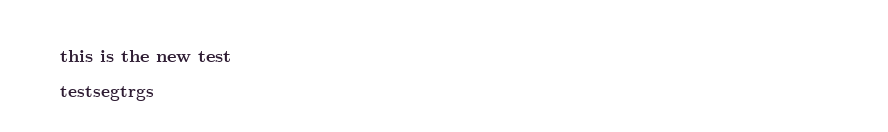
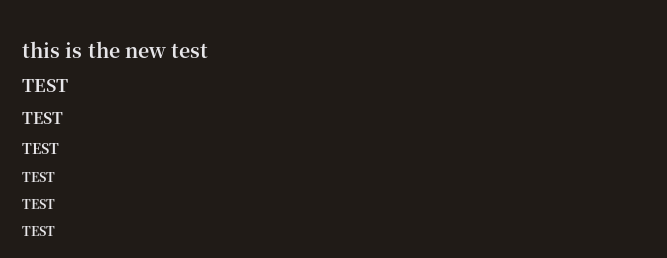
[60,86,154,101] testsegtrgs -> [22,79,68,92] [22,112,63,124] [22,143,59,154] [22,172,55,182] [22,199,55,209] [22,226,55,236] TEST // TEST // TEST // TEST // TEST // TEST

